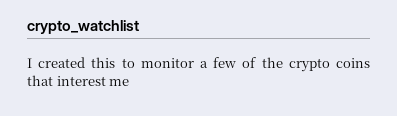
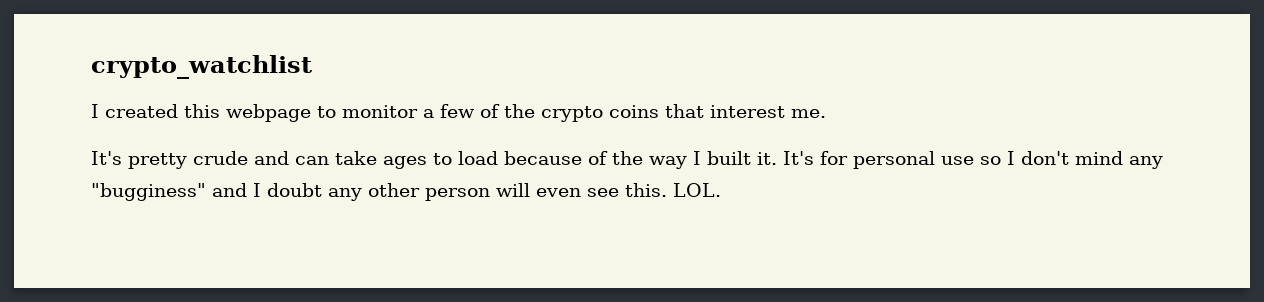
(116, 62) none -> [226,104,311,122] webpage
[109,79,130,86] me -> [791,109,826,118] [91,151,1163,169] [91,183,721,201] me. // It's pretty crude and can take ages to load because of the way I built it. It's for personal use so I don't mind any "bugginess" and I doubt any other person will even see this. LOL.

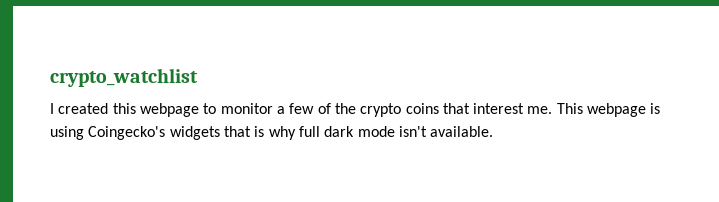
[91,151,1163,169] [91,183,721,201] // It's pretty crude and can take ages to load because of the way I built it. It's for personal use so I don't mind any "bugginess" and I doubt any other person will even see this. LOL. -> [556,103,661,117] [50,126,494,140] This webpage is using Coingecko's widgets that is why full dark mode isn't available.

